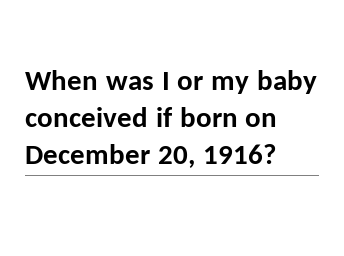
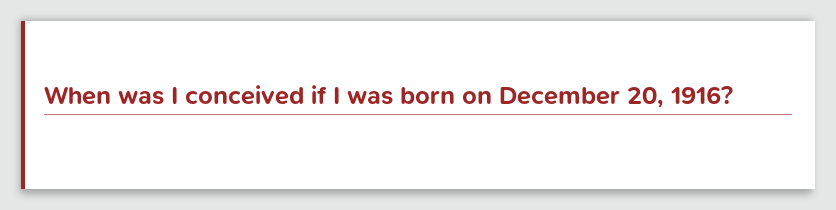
[177,70,318,94] [25,107,173,127] or my baby conceived if -> [185,85,393,105] conceived if I was

